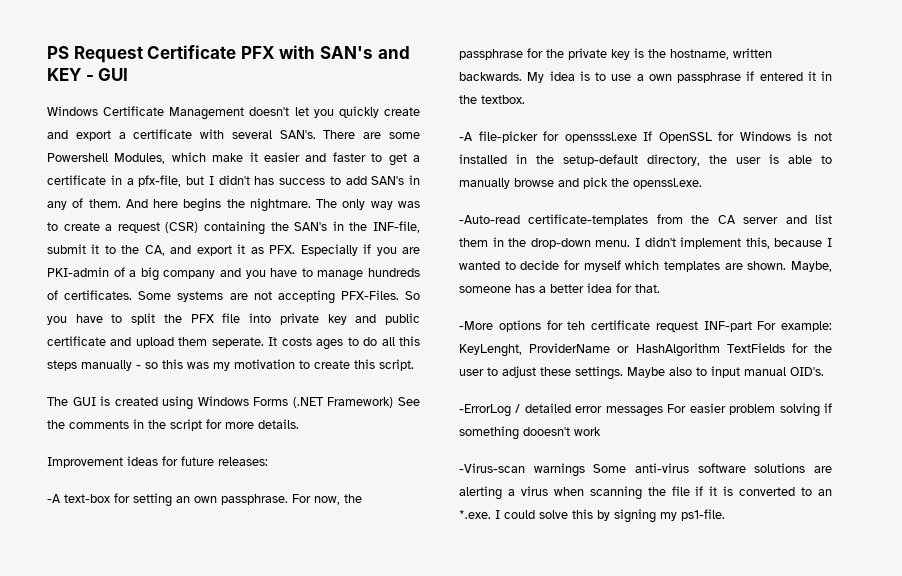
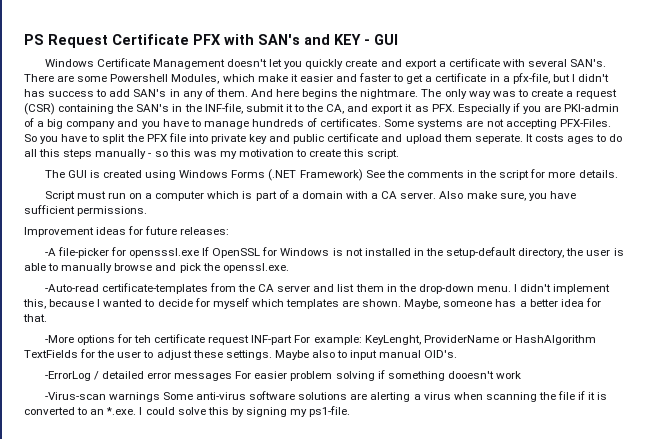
(299, 424) none -> [44,190,576,201] [24,205,148,216] // Script must run on a computer which is part of a domain with a CA server. Also make sure, you have sufficient permissions.
[47,493,362,507] [459,48,772,60] [459,71,832,83] [459,95,525,104] // -A text-box for setting an own passphrase. For now, the passphrase for the private key is the hostname, written backwards. My idea is to use a own passphrase if entered it in the textbox. -> (230, 231) none

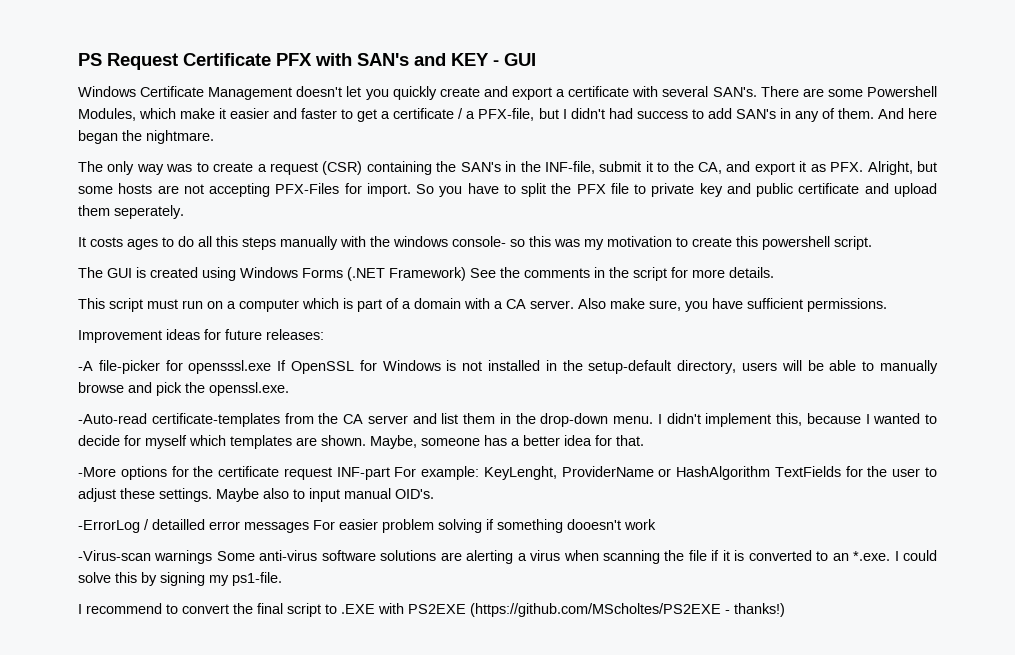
[489,73,550,84] in a pfx-file, -> [458,108,535,121] / a PFX-file,
[24,89,45,97] has -> [608,108,633,119] had
[302,89,339,99] begins -> [78,130,118,144] began
(419, 94) none -> (214, 137) //
[457,103,620,114] [24,118,611,129] Especially if you are PKI-admin of a big company and you have to manage hundreds of certificates. Some systems are not accepting PFX-Files. -> [867,161,937,175] [78,183,411,197] Alright, but some hosts are not accepting PFX-Files for import.
[188,134,208,142] into -> [634,184,647,194] to
[474,134,523,144] seperate. -> [114,205,184,219] seperately. //
[148,153,152,157] - -> [340,236,506,247] with the windows console-
(365, 153) none -> [762,236,830,250] powershell
[44,191,75,201] Script -> [78,298,143,312] This script
[566,248,624,256] the user is -> [742,360,824,371] users will be
[134,335,152,343] teh -> [193,466,214,477] the
[101,371,144,379] detailed -> [152,519,205,530] detailled
(351, 411) none -> [78,603,785,617] // I recommend to convert the final script to .EXE with PS2EXE (https://github.com/MScholtes/PS2EXE - thanks!)

